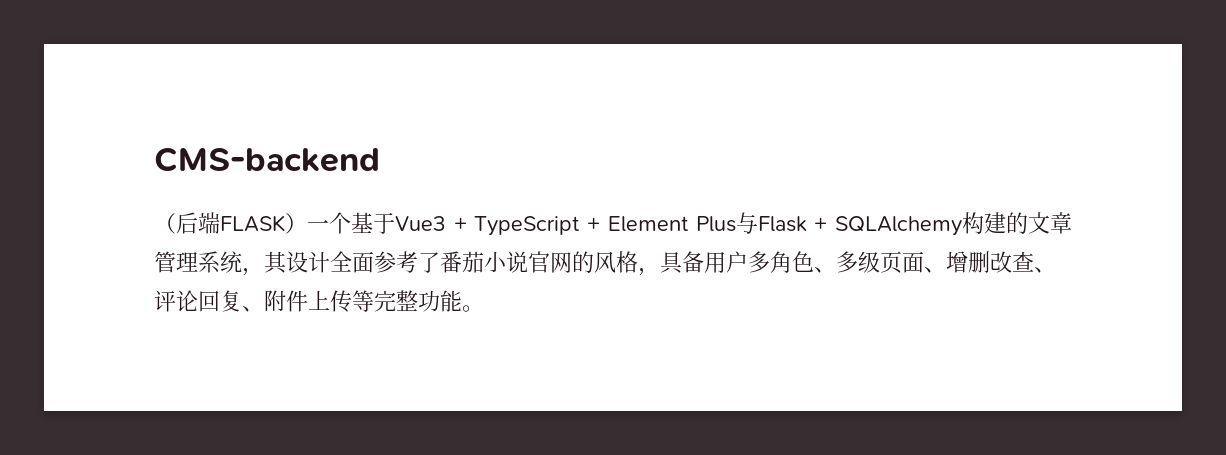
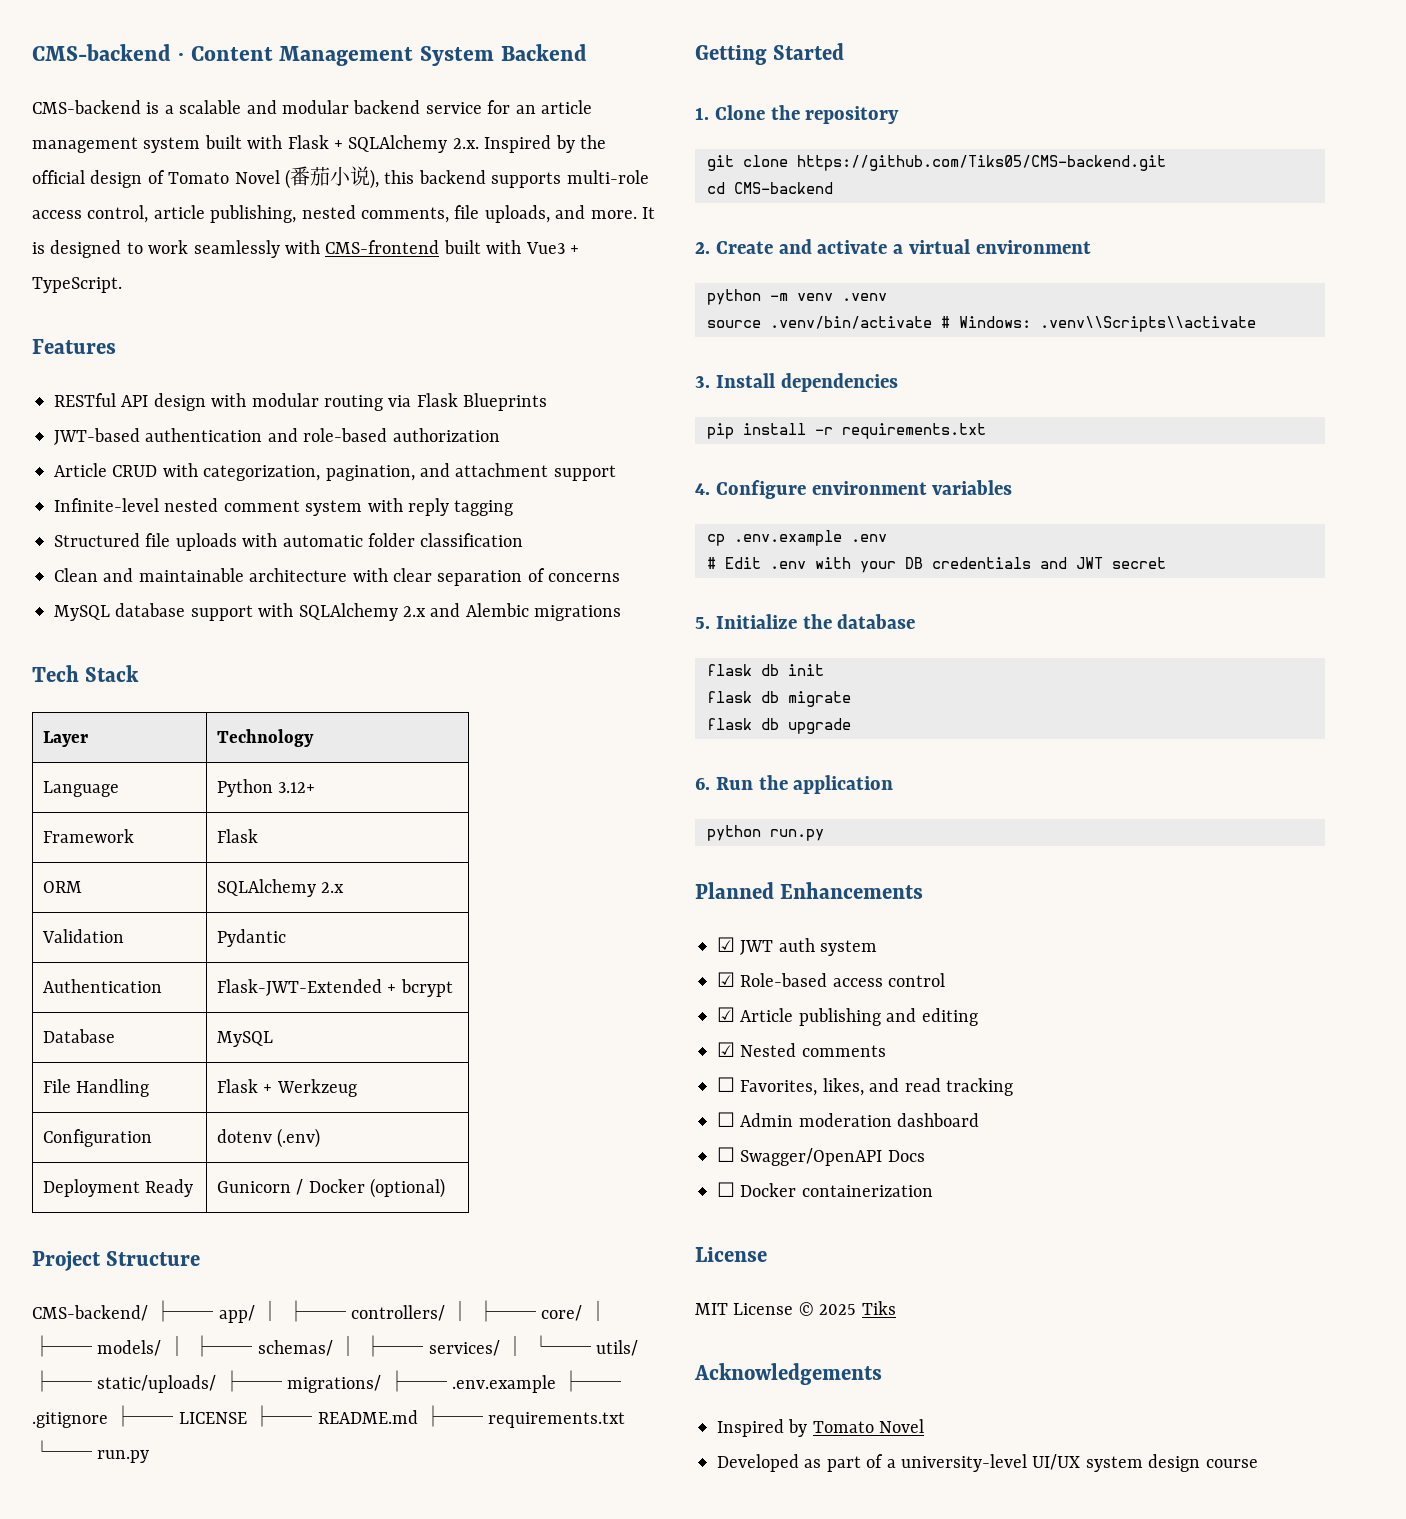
[154,147,380,172] [154,212,1072,236] [154,251,1056,276] [154,290,484,312] CMS-backend // （后端FLASK）一个基于Vue3 + TypeScript + Element Plus与Flask + SQLAlchemy构建的文章管理系统，其设计全面参考了番茄小说官网的风格，具备用户多角色、多级页面、增删改查、评论回复、附件上传等完整功能。 -> [32,44,587,66] [32,100,592,114] [32,135,606,153] [32,166,649,189] [32,205,655,223] [32,240,579,258] [32,277,122,293] [32,339,116,354] [54,393,548,411] [54,428,500,445] [54,463,616,481] [54,498,514,516] [54,533,524,551] [54,568,621,586] [54,603,622,621] [32,665,140,682] [42,731,88,747] [216,729,314,747] [42,781,119,797] [216,779,316,797] [42,829,134,843] [216,829,258,843] [42,881,82,893] [216,879,345,897] [41,929,124,943] [216,929,286,947] [42,979,162,993] [216,979,453,997] [42,1029,115,1043] [216,1031,273,1047] [42,1079,150,1097] [216,1079,357,1097] [42,1129,152,1147] [216,1128,321,1148] [42,1179,194,1197] [216,1178,446,1198] [32,1251,201,1271] [32,1300,608,1323] [32,1335,638,1357] [32,1370,622,1393] [32,1405,626,1428] [32,1440,150,1463] [695,43,845,65] [695,105,900,124] [707,155,1166,171] [707,182,833,194] [695,239,1091,254] [707,289,887,305] [707,316,1256,332] [695,373,898,392] [707,423,986,439] [695,480,1013,499] [707,530,887,546] [707,557,1166,573] [695,614,916,629] [707,664,824,676] [707,691,851,707] [707,718,851,734] [695,775,894,794] [707,825,824,841] [695,882,924,899] [717,937,878,956] [717,972,946,987] [717,1007,978,1026] [717,1042,886,1057] [717,1077,1013,1096] [717,1112,980,1127] [717,1147,925,1166] [717,1182,933,1197] [695,1247,767,1262] [695,1301,896,1316] [694,1363,882,1385] [717,1419,925,1437] [717,1454,1258,1472] CMS-backend · Content Management System Backend // CMS-backend is a scalable and modular backend service for an article management system built with Flask + SQLAlchemy 2.x. Inspired by the official design of Tomato Novel (番茄小说), this backend supports multi-role access control, article publishing, nested comments, file uploads, and more. It is designed to work seamlessly with CMS-frontend built with Vue3 + TypeScript. // Features // RESTful API design with modular routing via Flask Blueprints // JWT-based authentication and role-based authorization // Article CRUD with categorization, pagination, and attachment support // Infinite-level nested comment system with reply tagging // Structured file uploads with automatic folder classification // Clean and maintainable architecture with clear separation of concerns // MySQL database support with SQLAlchemy 2.x and Alembic migrations // Tech Stack // Layer | Technology // Language | Python 3.12+ // Framework | Flask // ORM | SQLAlchemy 2.x // Validation | Pydantic // Authentication | Flask-JWT-Extended + bcrypt // Database | MySQL // File Handling | Flask + Werkzeug // Configuration | dotenv (.env) // Deployment Ready | Gunicorn / Docker (optional) // Project Structure // CMS-backend/ ├── app/ │ ├── controllers/ │ ├── core/ │ ├── models/ │ ├── schemas/ │ ├── services/ │ └── utils/ ├── static/uploads/ ├── migrations/ ├── .env.example ├── .gitignore ├── LICENSE ├── README.md ├── requirements.txt └── run.py // Getting Started // 1. Clone the repository // git clone https://github.com/Tiks05/CMS-backend.git // cd CMS-backend // 2. Create and activate a virtual environment // python -m venv .venv // source .venv/bin/activate # Windows: .venv\\Scripts\\activate // 3. Install dependencies // pip install -r requirements.txt // 4. Configure environment variables // cp .env.example .env // # Edit .env with your DB credentials and JWT secret // 5. Initialize the database // flask db init // flask db migrate // flask db upgrade // 6. Run the application // python run.py // Planned Enhancements // ☑ JWT auth system // ☑ Role-based access control // ☑ Article publishing and editing // ☑ Nested comments // ☐ Favorites, likes, and read tracking // ☐ Admin moderation dashboard // ☐ Swagger/OpenAPI Docs // ☐ Docker containerization // License // MIT License © 2025 Tiks // Acknowledgements // Inspired by Tomato Novel // Developed as part of a university-level UI/UX system design course

